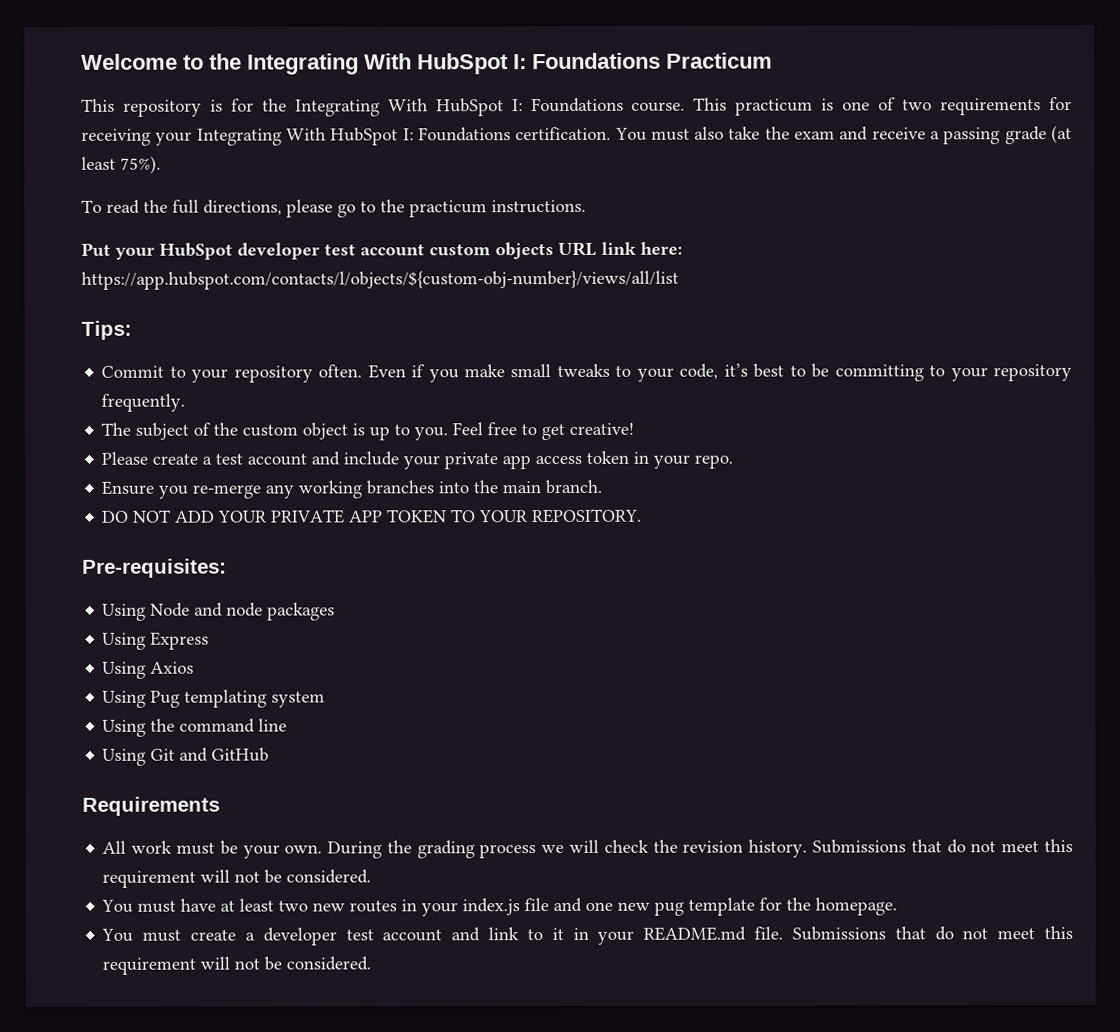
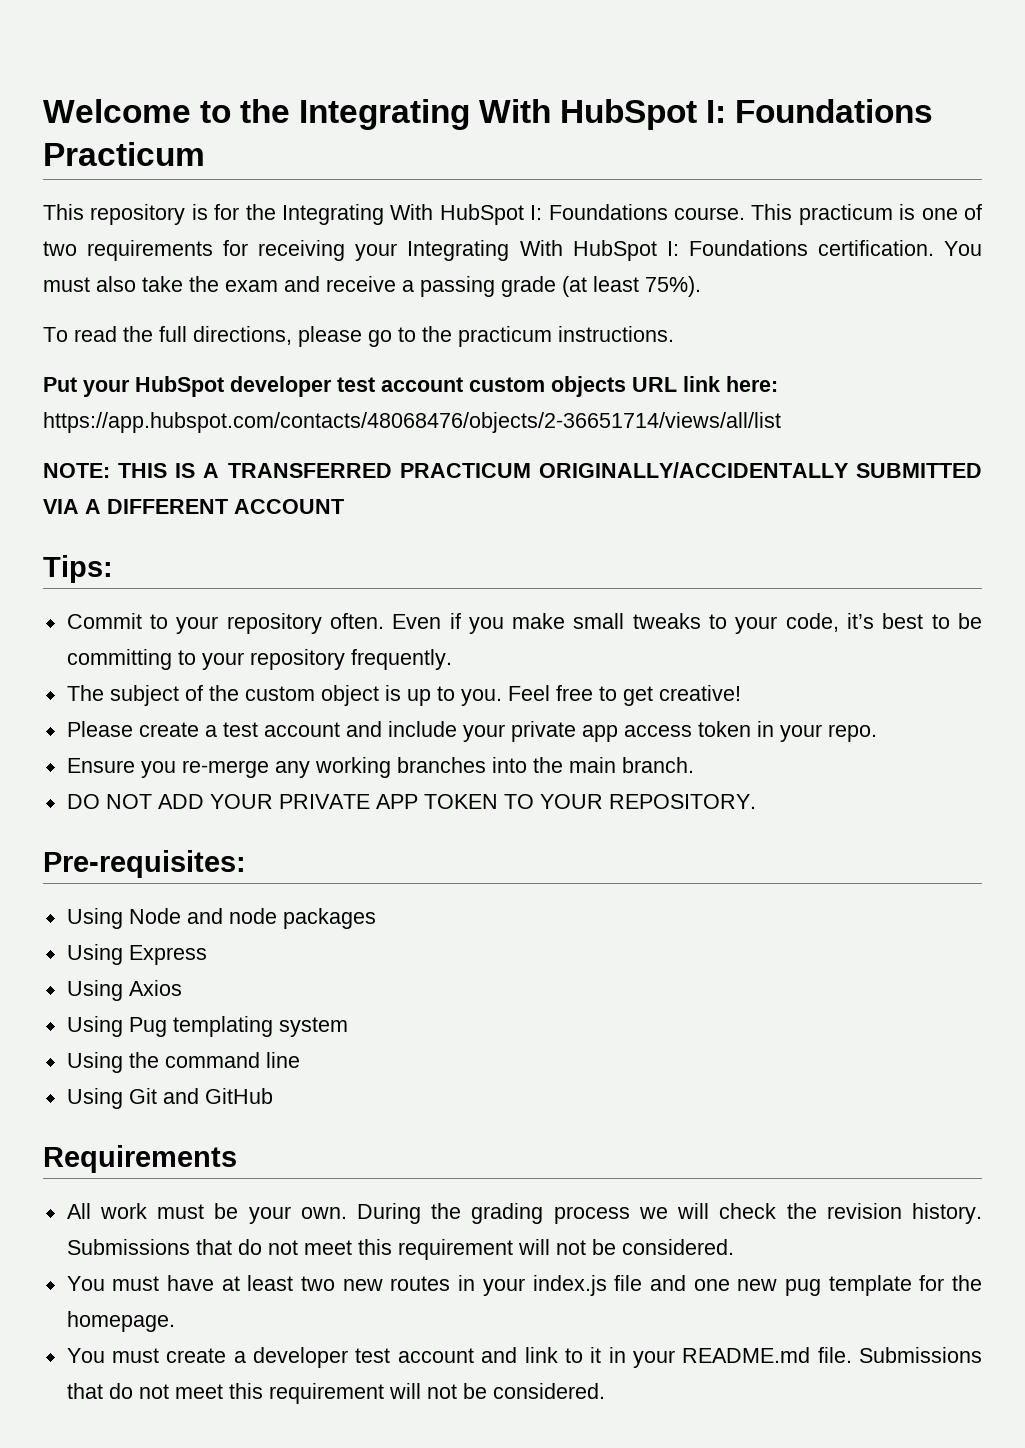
[81,270,679,290] https://app.hubspot.com/contacts/l/objects/${custom-obj-number}/views/all/list -> [43,412,781,433] [43,462,982,478] [43,499,344,514] https://app.hubspot.com/contacts/48068476/objects/2-36651714/views/all/list // NOTE: THIS IS A TRANSFERRED PRACTICUM ORIGINALLY/ACCIDENTALLY SUBMITTED VIA A DIFFERENT ACCOUNT

